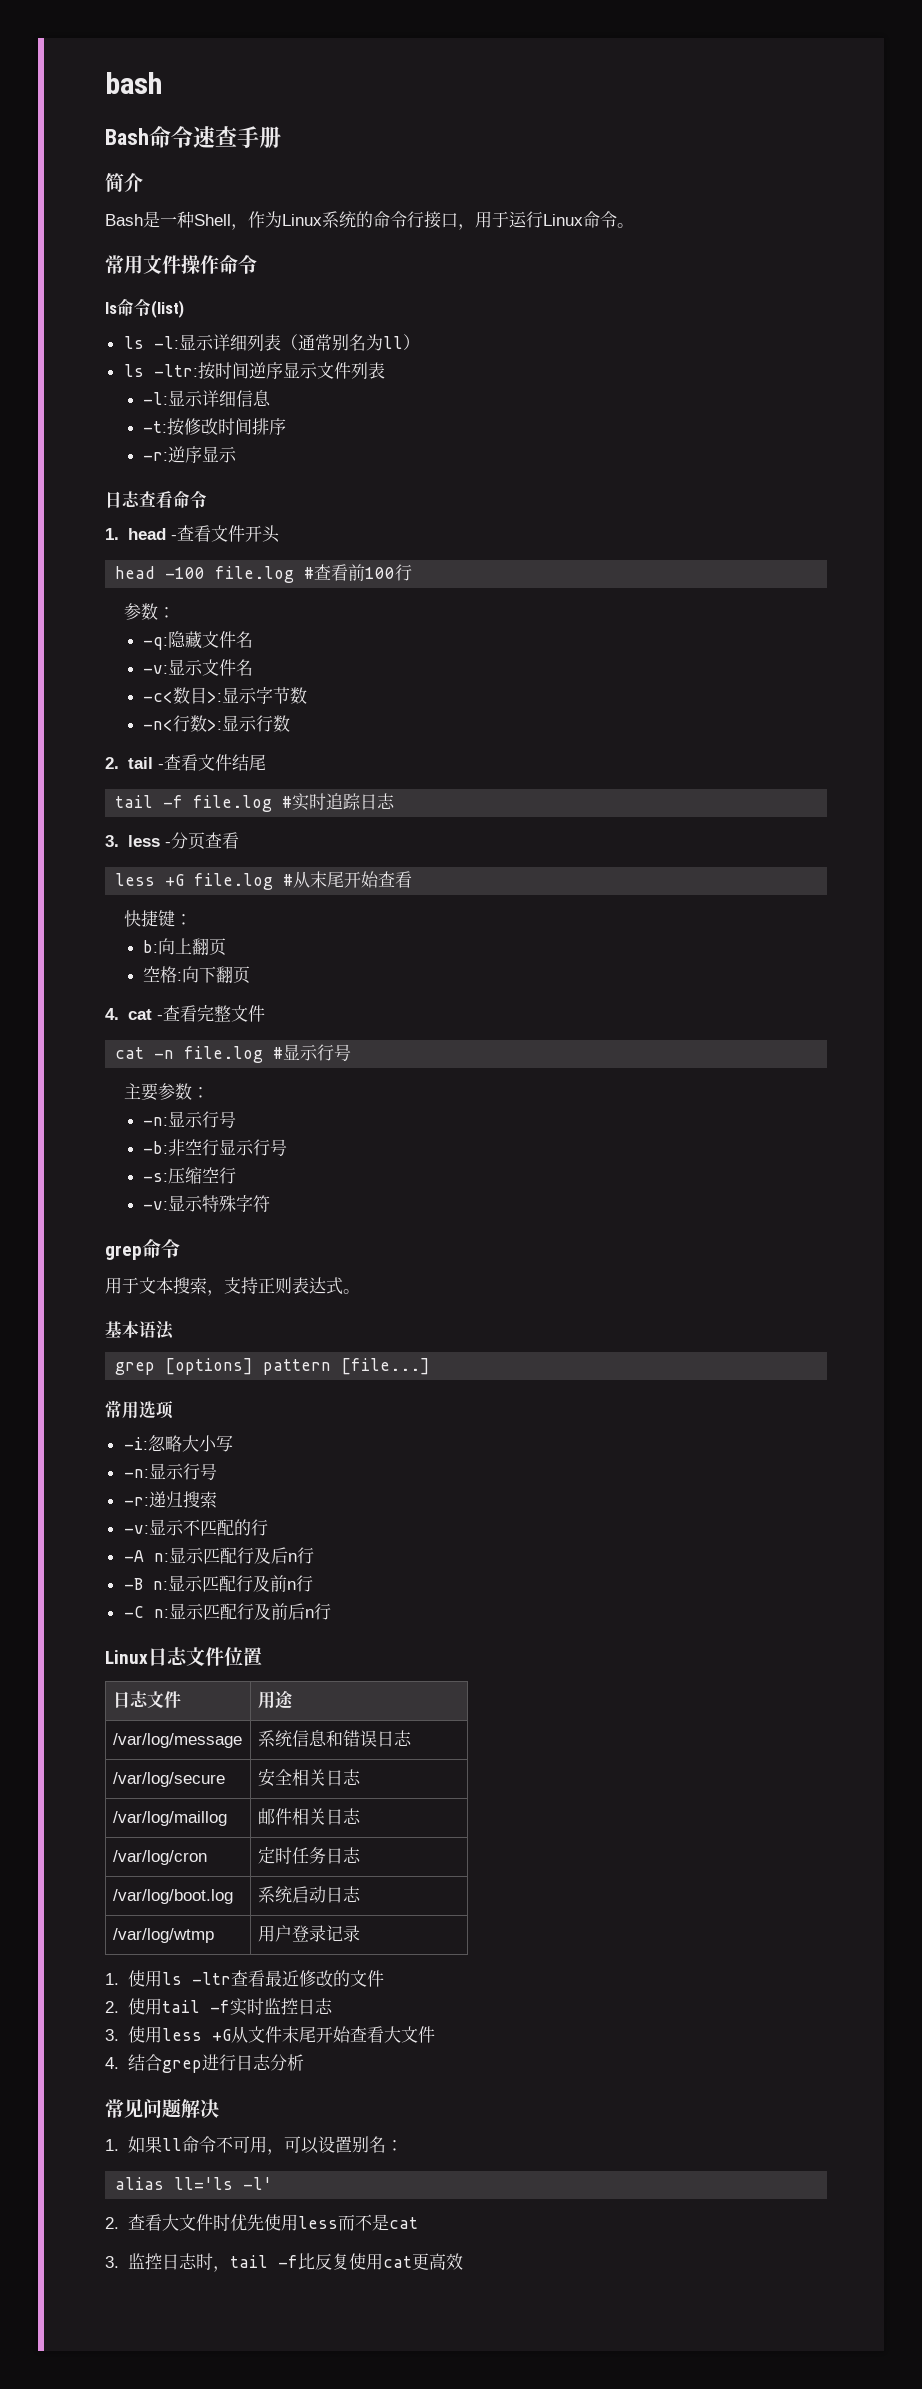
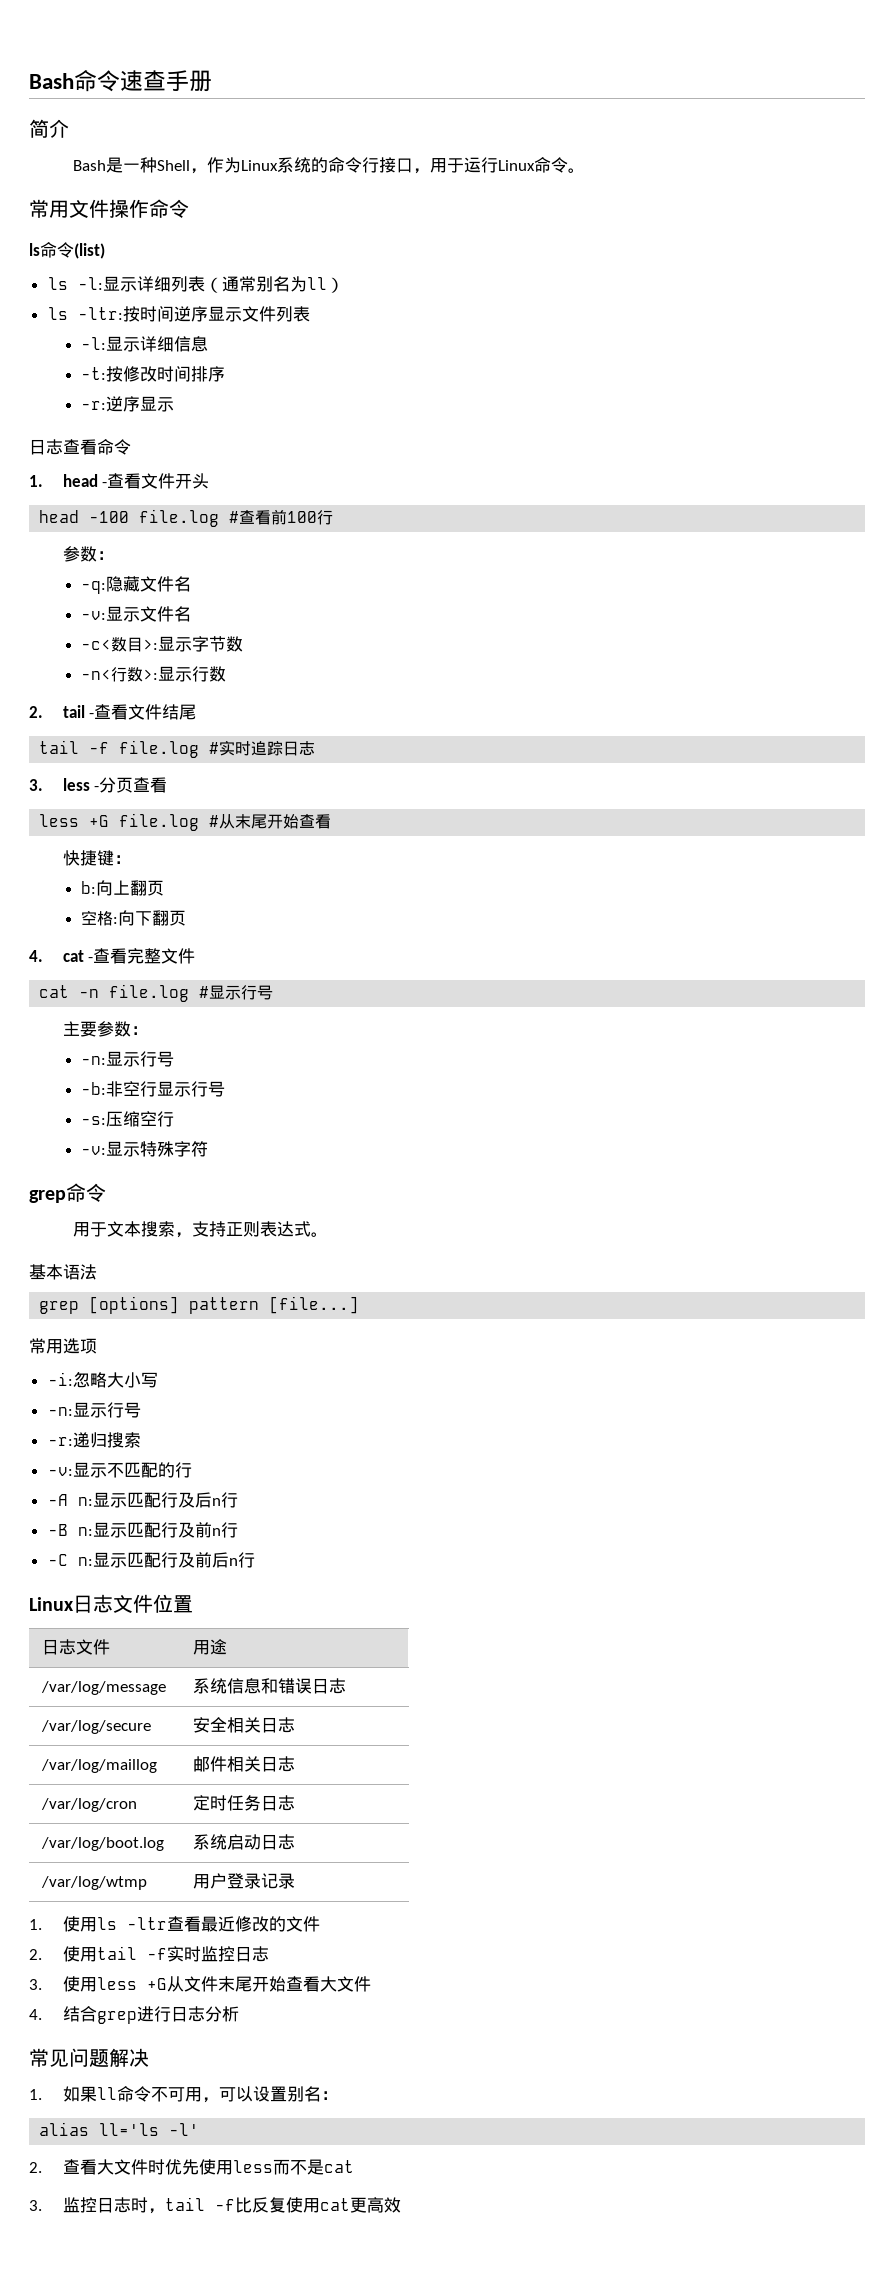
[105,72,162,94] bash // -> (29, 81) none

